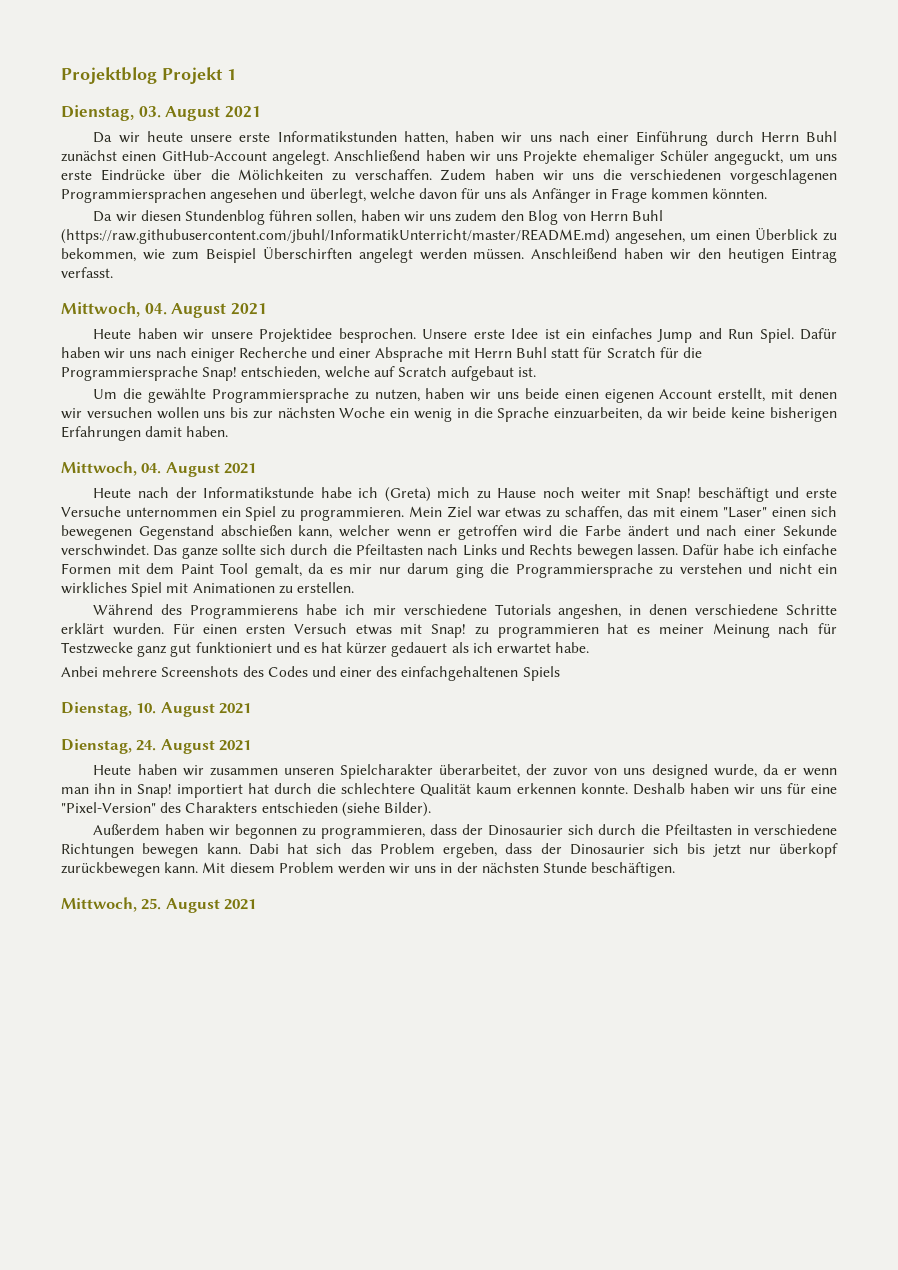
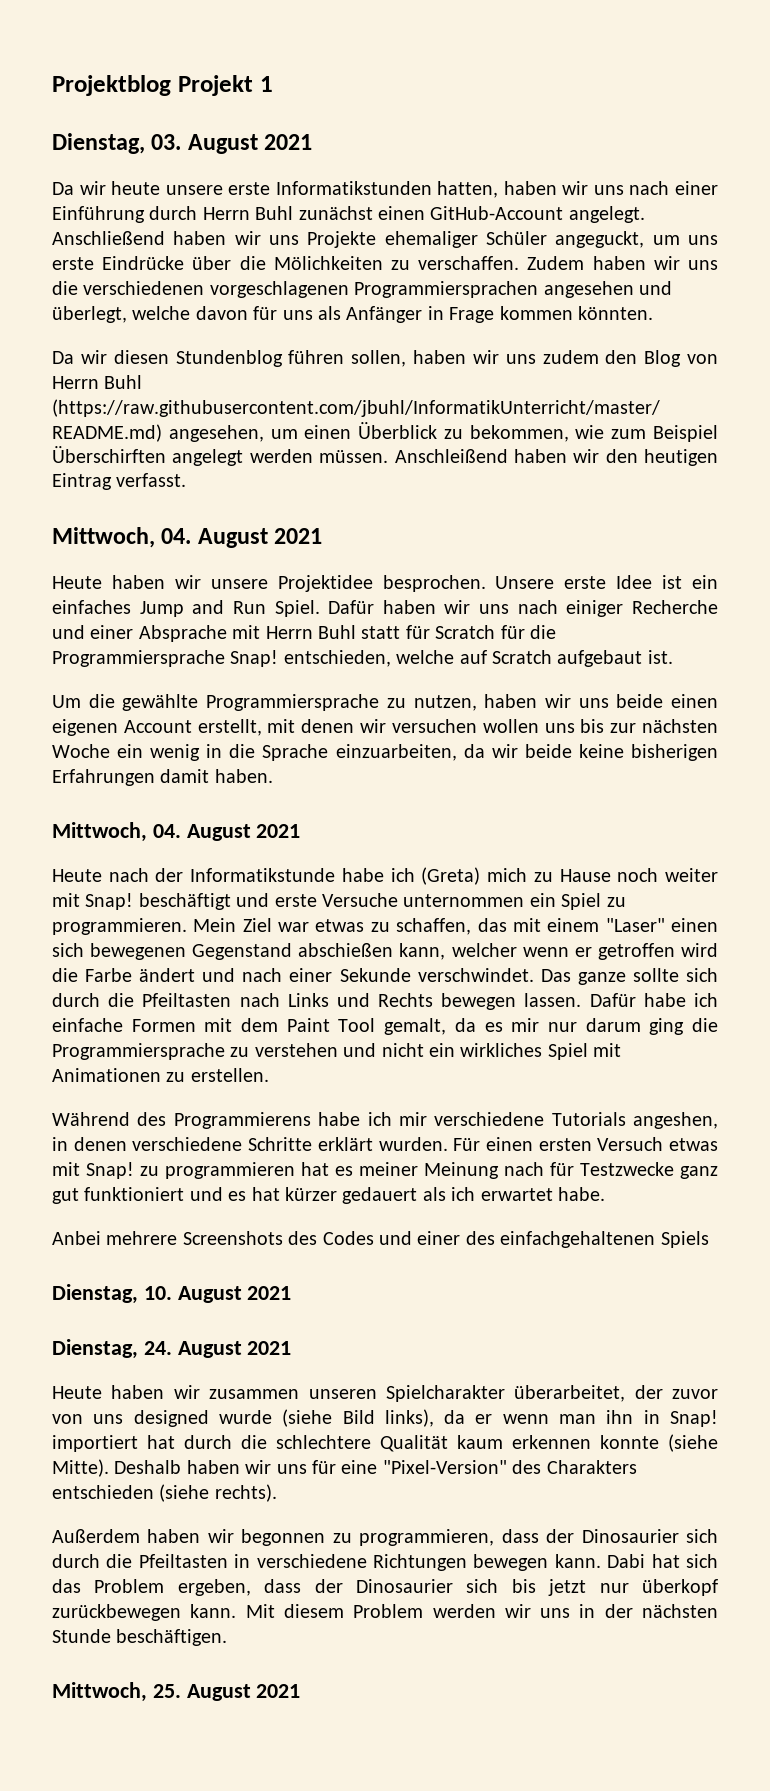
[713,764,757,778] wurde, -> [218,1409,434,1427] wurde (siehe Bild links),
[581,783,628,794] konnte. -> [600,1434,718,1452] [52,1459,109,1477] konnte (siehe Mitte).
[383,802,431,817] Bilder). -> [214,1484,277,1502] rechts).

